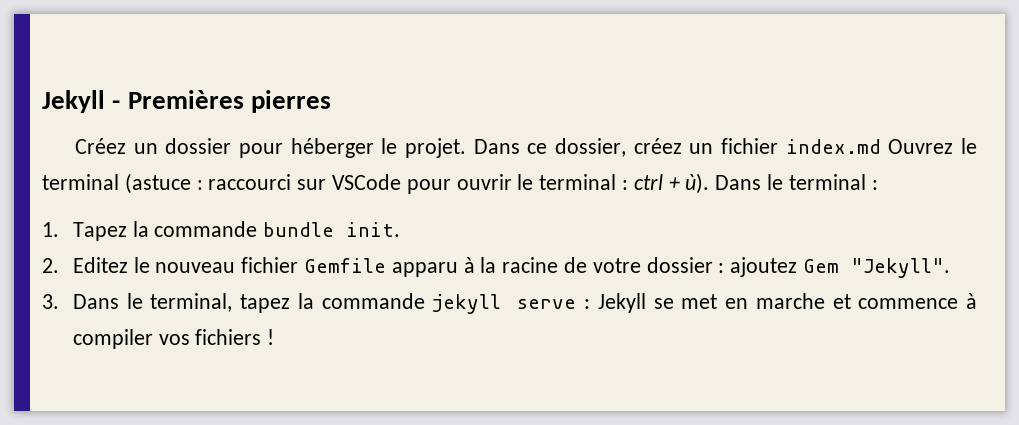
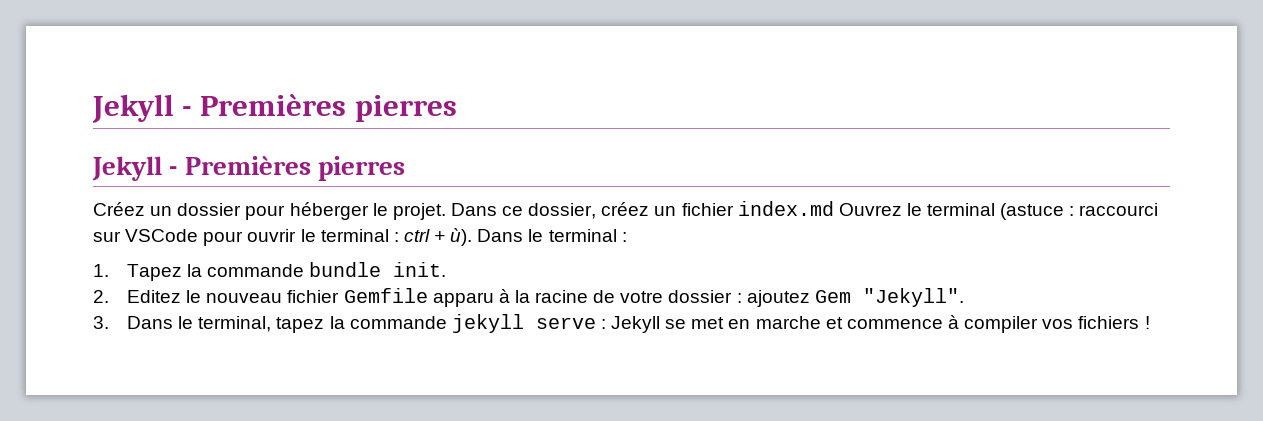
[42,90,331,113] Jekyll - Premières pierres -> [92,94,457,123] [92,156,405,181] Jekyll - Premières pierres // Jekyll - Premières pierres

